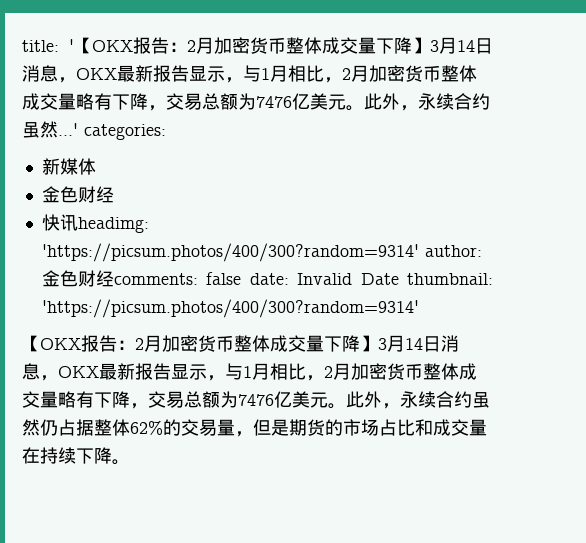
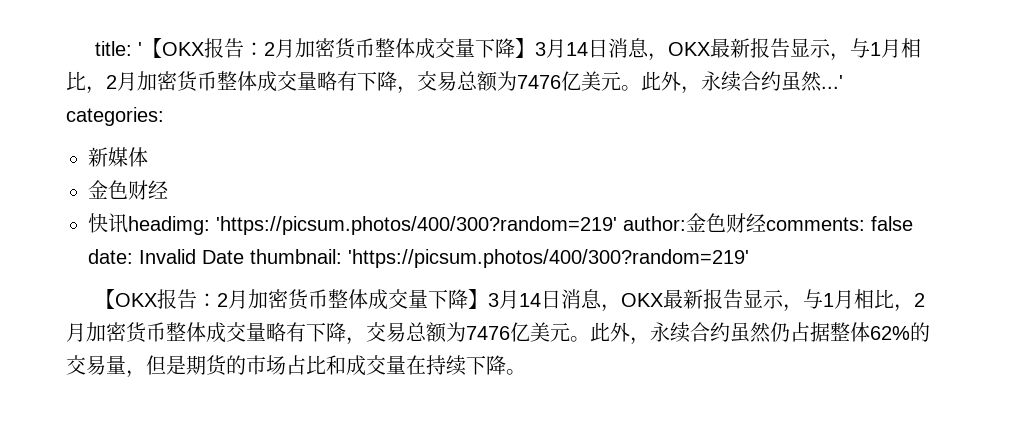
[41,243,419,262] 'https://picsum.photos/400/300?random=9314' -> [216,216,617,235] 'https://picsum.photos/400/300?random=219'
[41,299,419,318] 'https://picsum.photos/400/300?random=9314' -> [348,249,749,268] 'https://picsum.photos/400/300?random=219'

